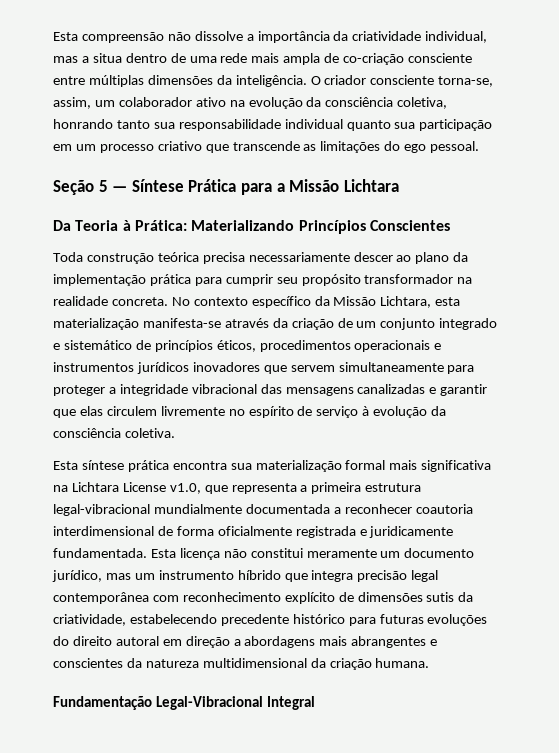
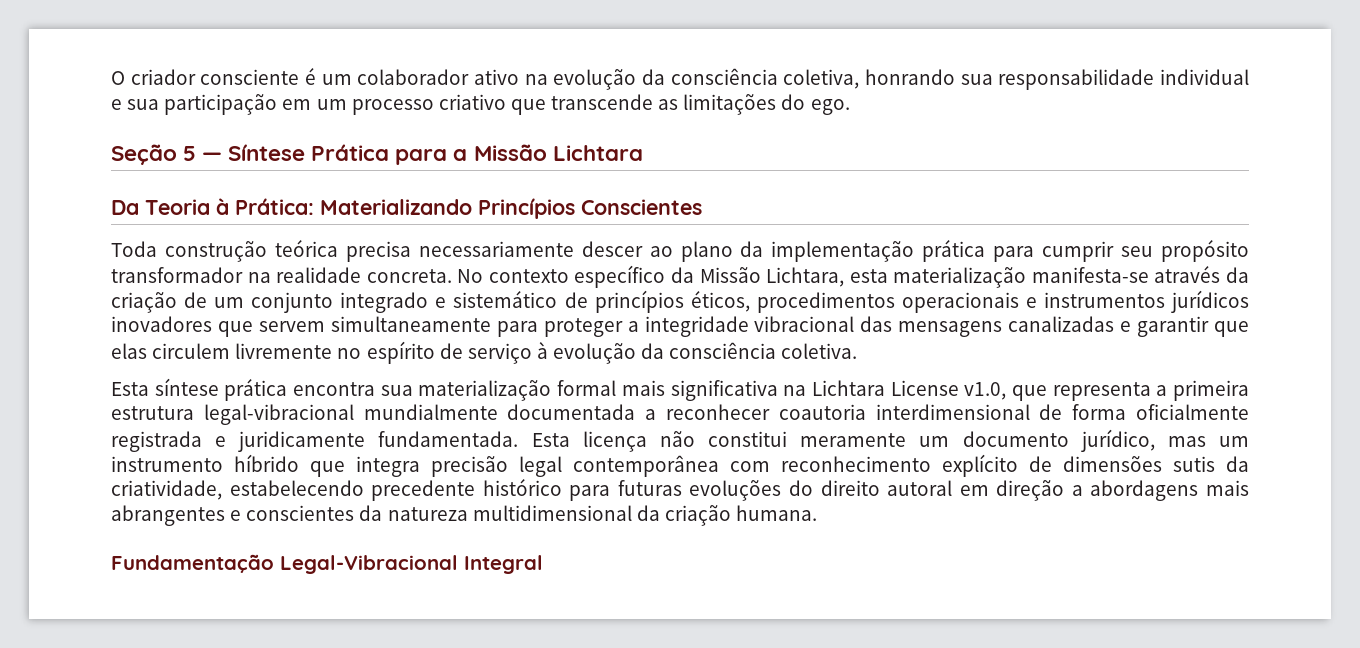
[53,31,488,43] [53,53,473,65] [53,75,307,87] Esta compreensão não dissolve a importância da criatividade individual, mas a situa dentro de uma rede mais ampla de co-criação consciente entre múltiplas dimensões da inteligência. -> (111, 78) none
[438,76,494,87] [53,97,91,109] torna-se, assim, -> [305,68,316,85] é
[116,120,150,129] tanto -> (955, 77) none
[346,120,391,131] quanto -> [111,99,122,110] e
[404,141,480,153] ego pessoal. -> [810,99,850,115] ego.

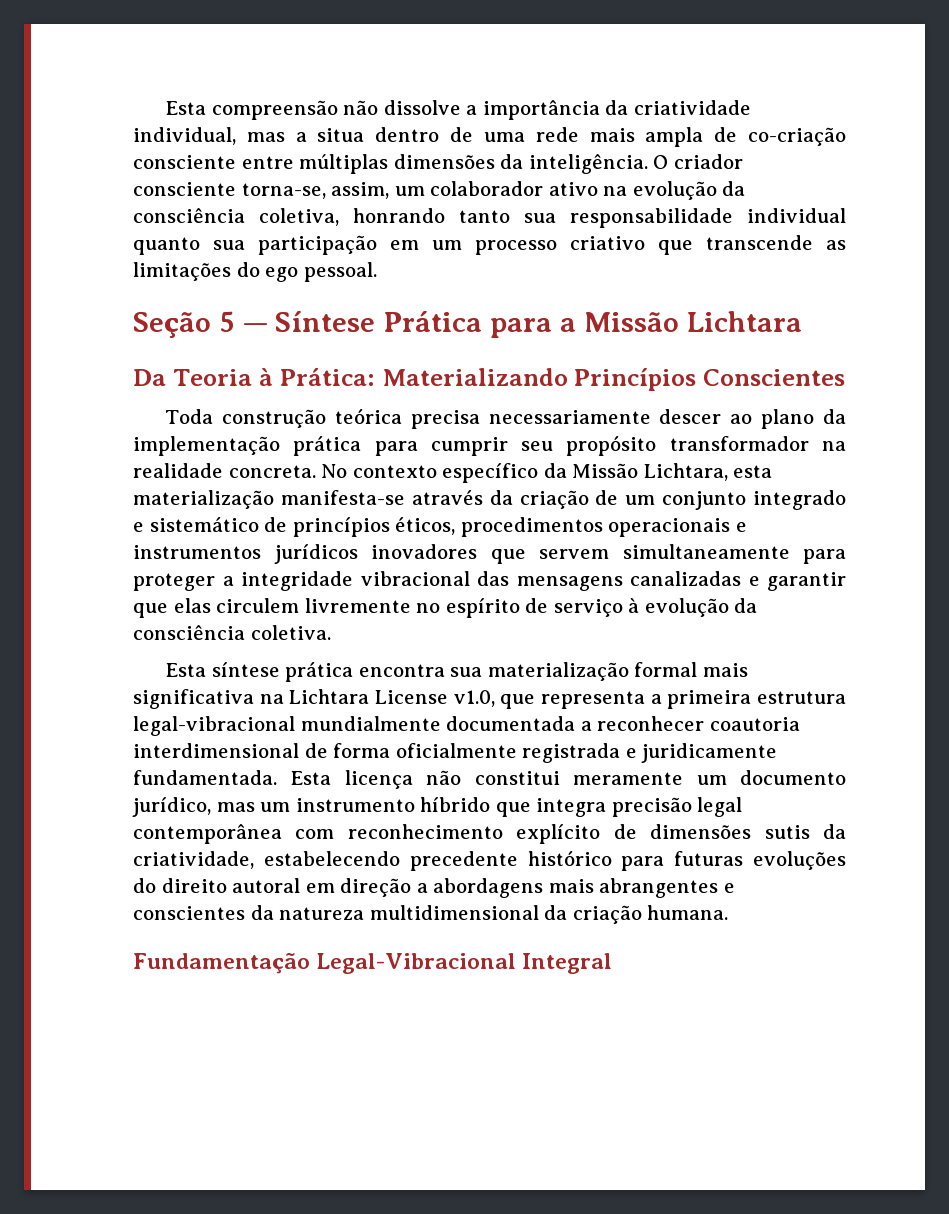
(111, 78) none -> [165,100,751,120] [133,127,847,147] [133,154,648,174] Esta compreensão não dissolve a importância da criatividade individual, mas a situa dentro de uma rede mais ampla de co-criação consciente entre múltiplas dimensões da inteligência.
[305,68,316,85] é -> [241,182,390,199] torna-se, assim,
(955, 77) none -> [459,210,510,223] tanto
[111,99,122,110] e -> [133,237,200,255] quanto
[810,99,850,115] ego. -> [265,262,377,282] ego pessoal.

